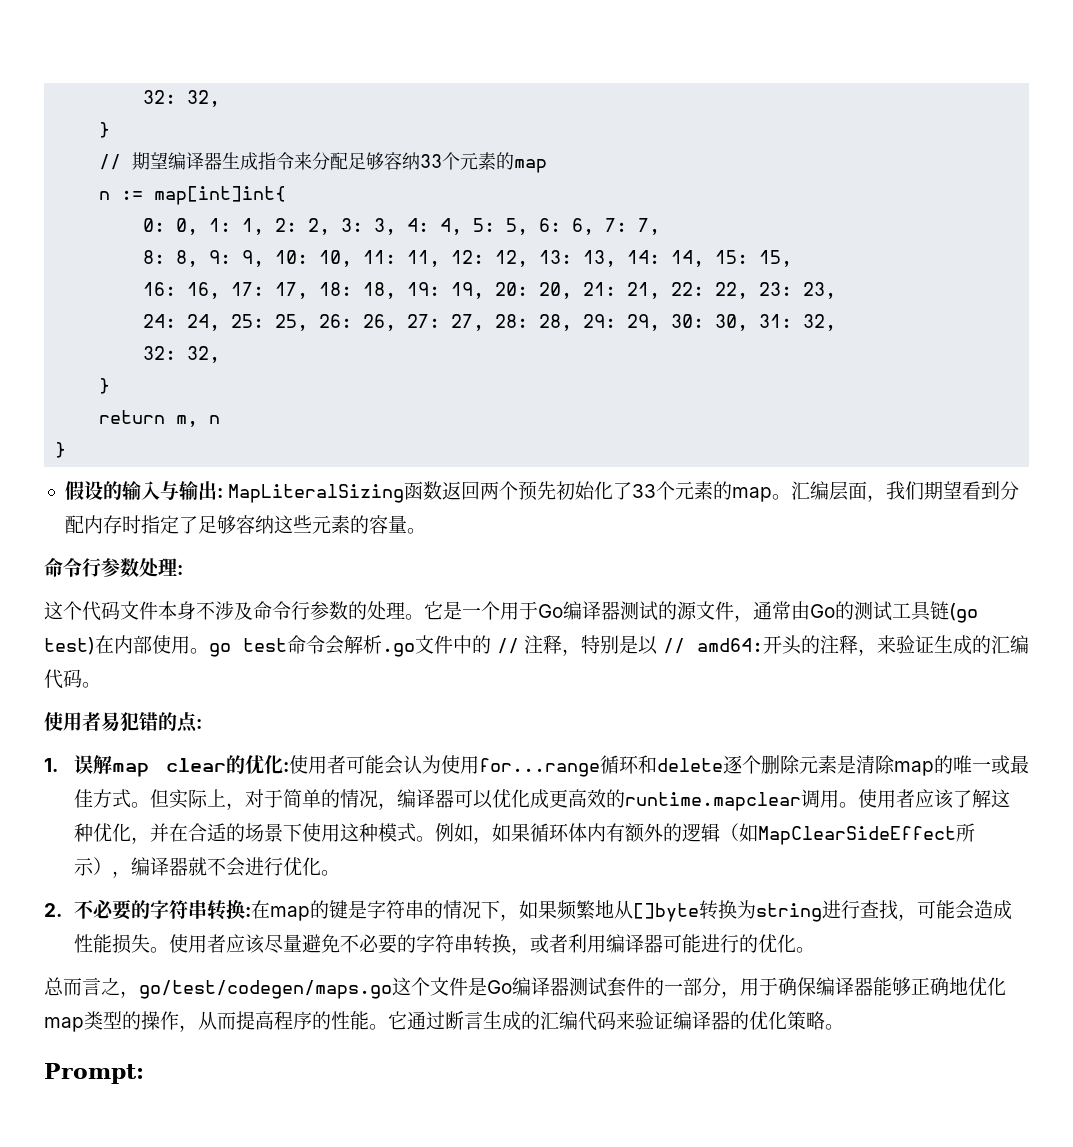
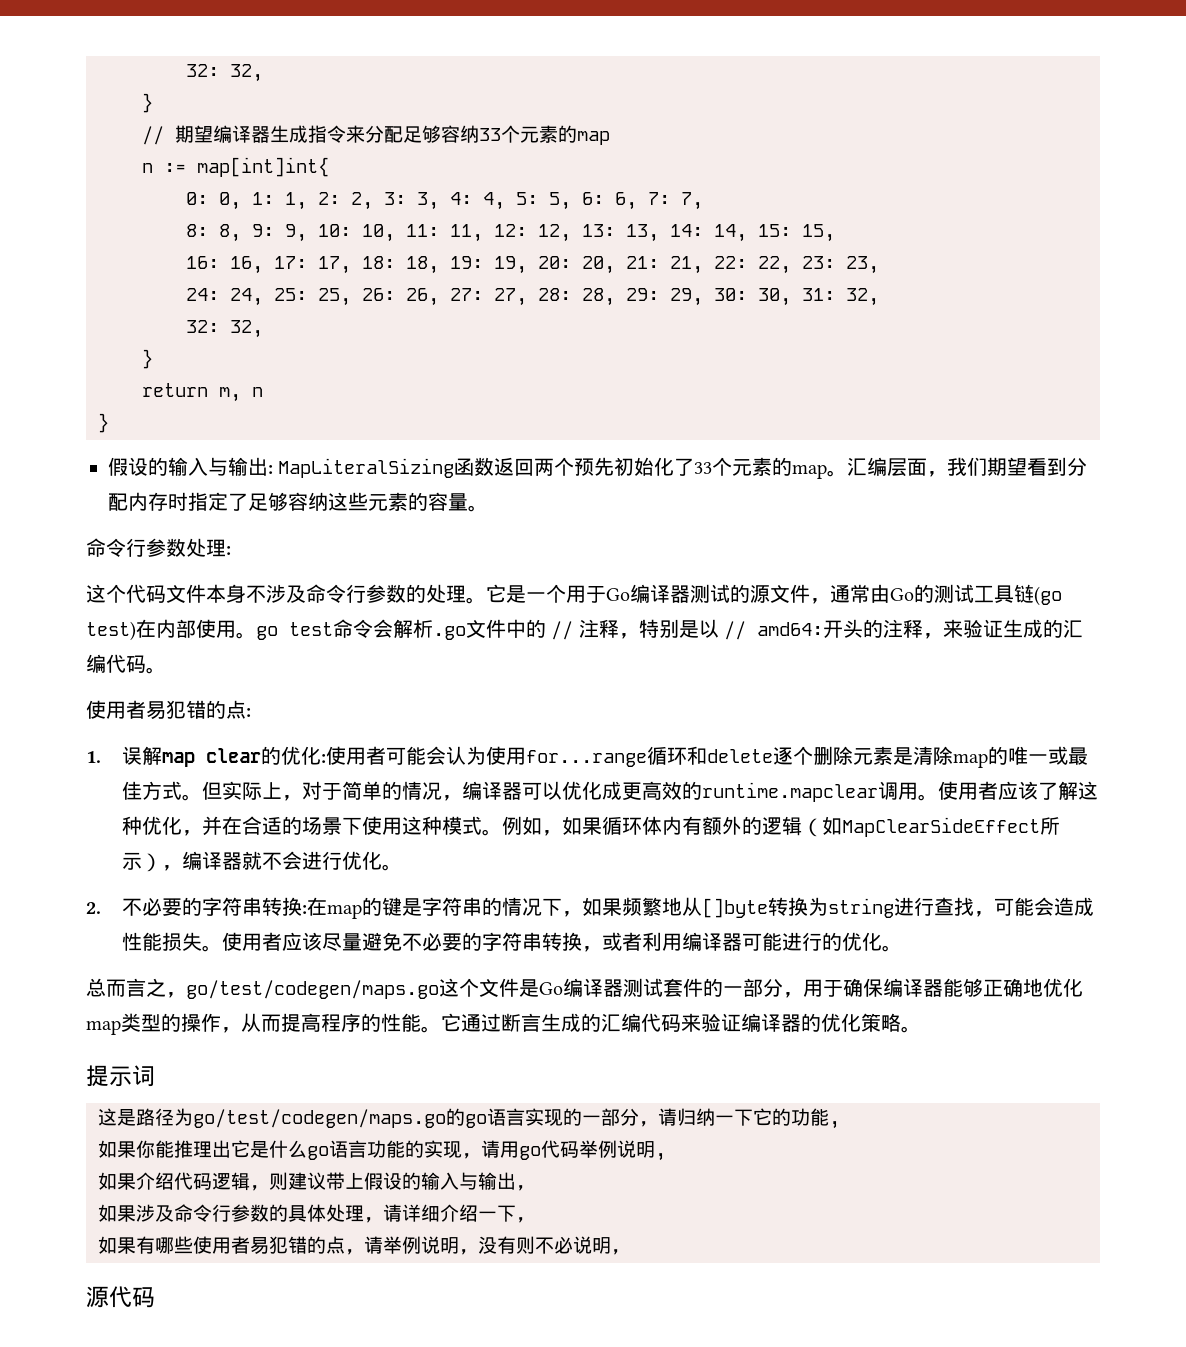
[44,1063,144,1084] Prompt: -> [86,1065,155,1087] [98,1108,840,1129] [98,1140,666,1161] [98,1172,535,1191] [98,1204,535,1223] [98,1236,630,1255] [86,1286,155,1308] 提示词 // 这是路径为go/test/codegen/maps.go的go语言实现的一部分，请归纳一下它的功能, // 如果你能推理出它是什么go语言功能的实现，请用go代码举例说明, // 如果介绍代码逻辑，则建议带上假设的输入与输出， // 如果涉及命令行参数的具体处理，请详细介绍一下， // 如果有哪些使用者易犯错的点，请举例说明，没有则不必说明， // 源代码

